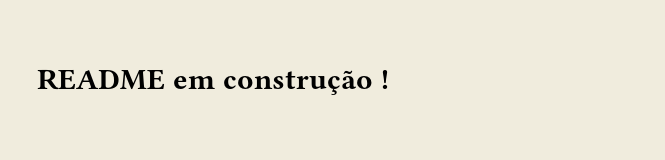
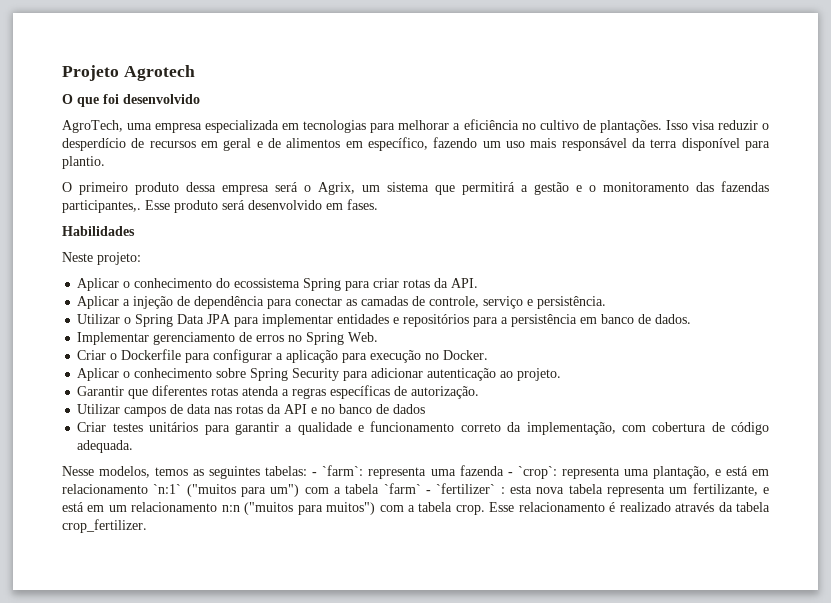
[37,69,390,95] README em construção ! -> [62,65,195,81] [62,94,200,107] [62,119,769,133] [62,137,770,151] [62,156,105,169] [62,181,769,195] [62,199,378,213] [62,226,135,236] [62,252,141,265] [77,278,479,291] [77,296,607,309] [77,314,692,327] [77,332,379,345] [77,349,489,363] [77,368,562,381] [77,385,480,399] [77,404,426,417] [77,421,769,435] [77,440,134,453] [62,465,769,479] [62,483,769,497] [62,502,771,515] [62,519,147,533] Projeto Agrotech // O que foi desenvolvido // AgroTech, uma empresa especializada em tecnologias para melhorar a eficiência no cultivo de plantações. Isso visa reduzir o desperdício de recursos em geral e de alimentos em específico, fazendo um uso mais responsável da terra disponível para plantio. // O primeiro produto dessa empresa será o Agrix, um sistema que permitirá a gestão e o monitoramento das fazendas participantes,. Esse produto será desenvolvido em fases. // Habilidades // Neste projeto: // Aplicar o conhecimento do ecossistema Spring para criar rotas da API. // Aplicar a injeção de dependência para conectar as camadas de controle, serviço e persistência. // Utilizar o Spring Data JPA para implementar entidades e repositórios para a persistência em banco de dados. // Implementar gerenciamento de erros no Spring Web. // Criar o Dockerfile para configurar a aplicação para execução no Docker. // Aplicar o conhecimento sobre Spring Security para adicionar autenticação ao projeto. // Garantir que diferentes rotas atenda a regras específicas de autorização. // Utilizar campos de data nas rotas da API e no banco de dados // Criar testes unitários para garantir a qualidade e funcionamento correto da implementação, com cobertura de código adequada. // Nesse modelos, temos as seguintes tabelas: - `farm`: representa uma fazenda - `crop`: representa uma plantação, e está em relacionamento `n:1` ("muitos para um") com a tabela `farm` - `fertilizer` : esta nova tabela representa um fertilizante, e está em um relacionamento n:n ("muitos para muitos") com a tabela crop. Esse relacionamento é realizado através da tabela crop_fertilizer.

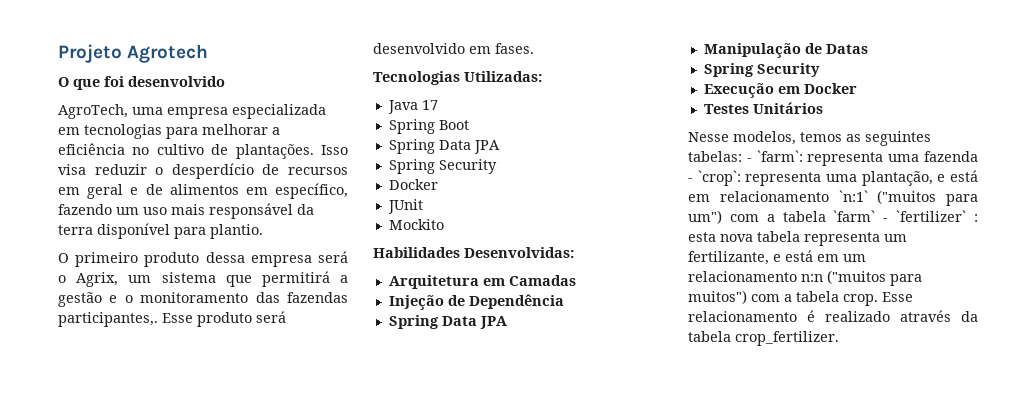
[62,226,135,236] [62,252,141,265] [77,278,479,291] [77,296,607,309] [77,314,692,327] [77,332,379,345] [77,349,489,363] [77,368,562,381] [77,385,480,399] [77,404,426,417] [77,421,769,435] [77,440,134,453] Habilidades // Neste projeto: // Aplicar o conhecimento do ecossistema Spring para criar rotas da API. // Aplicar a injeção de dependência para conectar as camadas de controle, serviço e persistência. // Utilizar o Spring Data JPA para implementar entidades e repositórios para a persistência em banco de dados. // Implementar gerenciamento de erros no Spring Web. // Criar o Dockerfile para configurar a aplicação para execução no Docker. // Aplicar o conhecimento sobre Spring Security para adicionar autenticação ao projeto. // Garantir que diferentes rotas atenda a regras específicas de autorização. // Utilizar campos de data nas rotas da API e no banco de dados // Criar testes unitários para garantir a qualidade e funcionamento correto da implementação, com cobertura de código adequada. -> [373,71,542,85] [387,100,438,114] [388,119,469,134] [388,139,500,154] [388,159,497,174] [388,179,438,190] [387,199,423,214] [388,219,444,230] [373,247,574,258] [388,275,576,289] [388,294,564,310] [388,315,507,329] [703,43,868,58] [703,63,820,77] [703,83,857,98] [703,102,823,114] Tecnologias Utilizadas: // Java 17 // Spring Boot // Spring Data JPA // Spring Security // Docker // JUnit // Mockito // Habilidades Desenvolvidas: // Arquitetura em Camadas // Injeção de Dependência // Spring Data JPA // Manipulação de Datas // Spring Security // Execução em Docker // Testes Unitários

